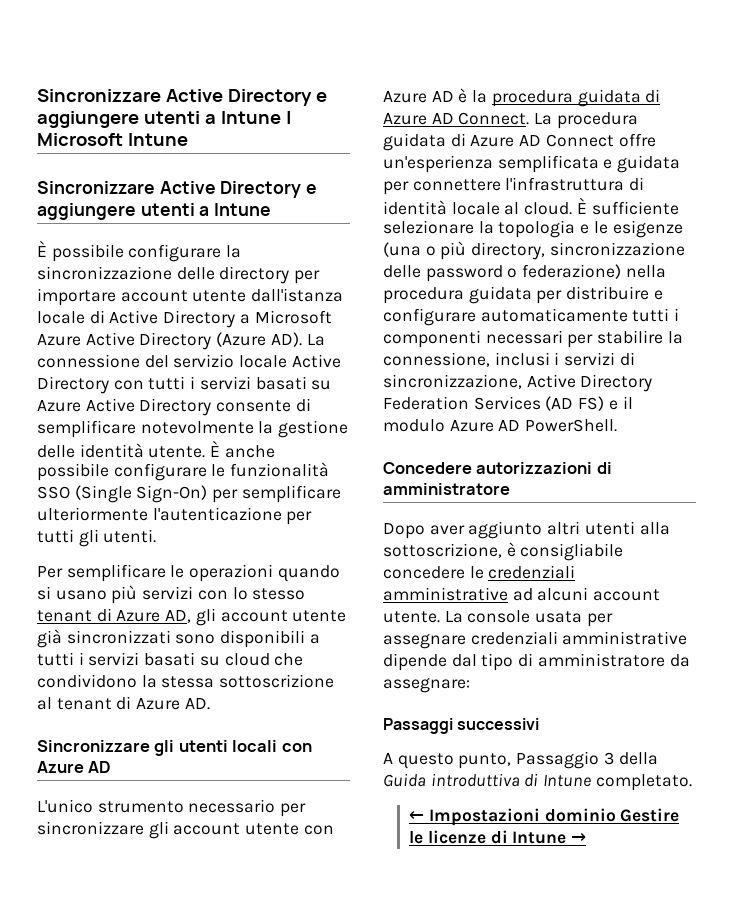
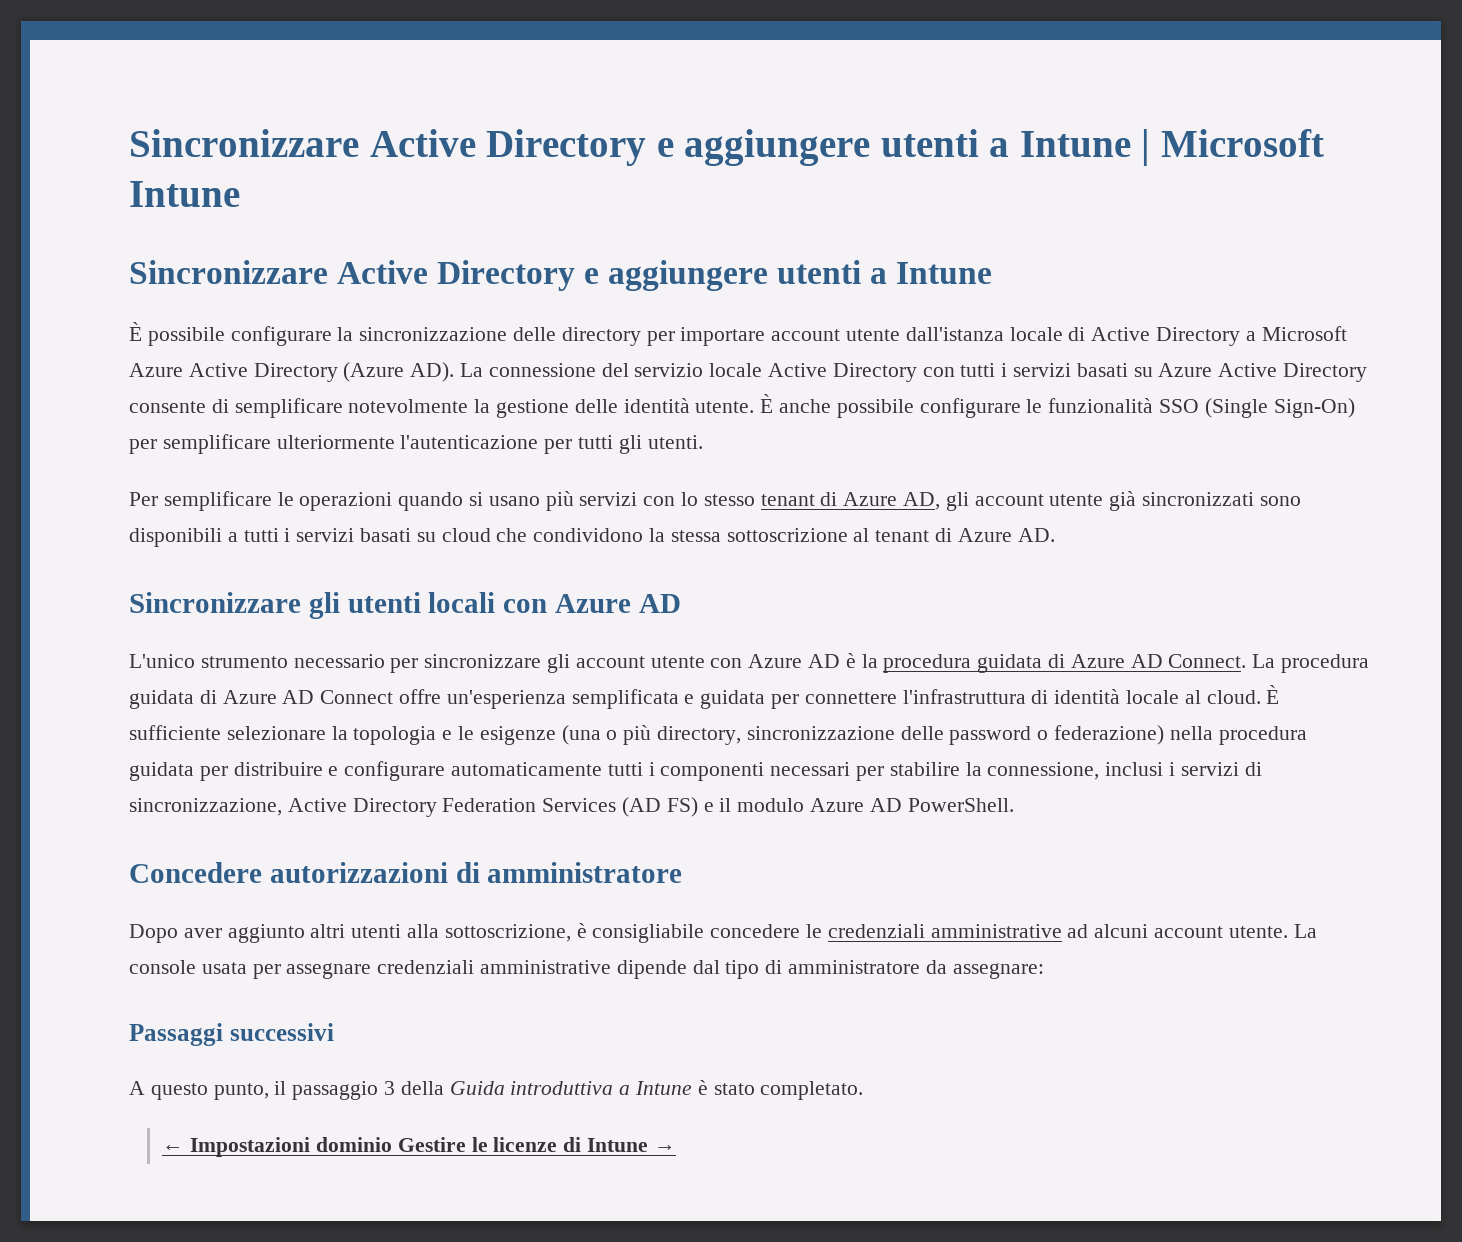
[516,751,600,769] Passaggio -> [274,1081,379,1100] il passaggio
[524,773,592,787] di Intune -> [619,1080,755,1095] a Intune è stato

